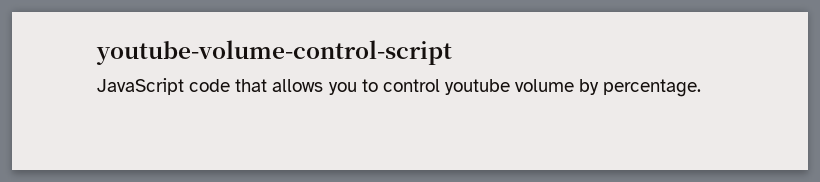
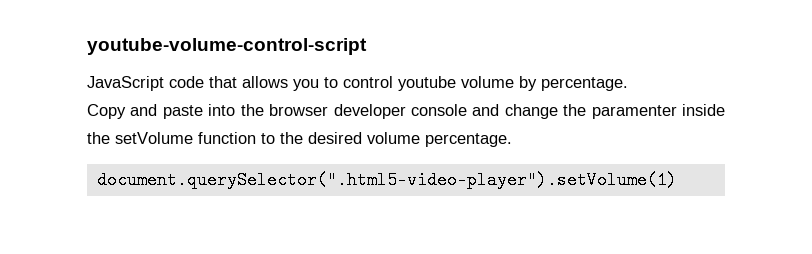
(702, 88) none -> [87,104,726,119] [87,132,512,147] [96,171,677,189] // Copy and paste into the browser developer console and change the paramenter inside the setVolume function to the desired volume percentage. // document.querySelector(".html5-video-player").setVolume(1)

